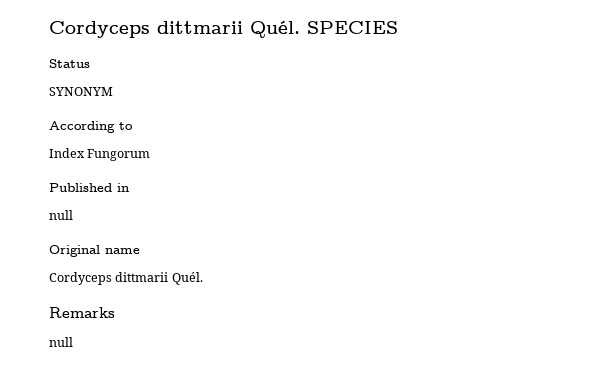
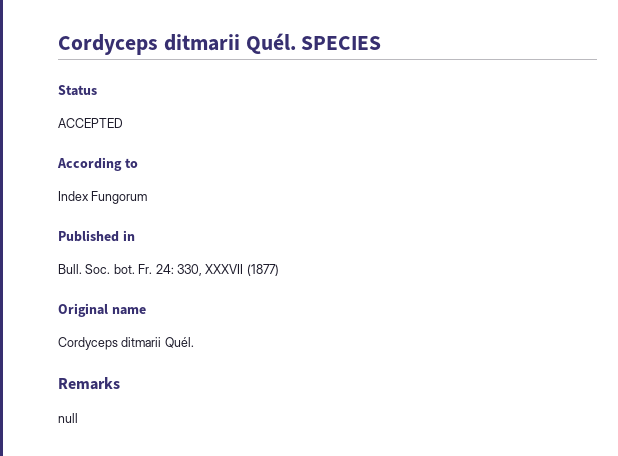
[49,21,243,38] Cordyceps dittmarii -> [58,34,240,55] Cordyceps ditmarii
[49,87,113,96] SYNONYM -> [58,118,123,128] ACCEPTED
[49,210,73,220] null -> [58,264,279,276] Bull. Soc. bot. Fr. 24: 330, XXXVII (1877)
[115,272,169,282] dittmarii -> [121,337,162,347] ditmarii

